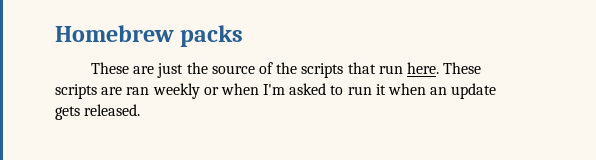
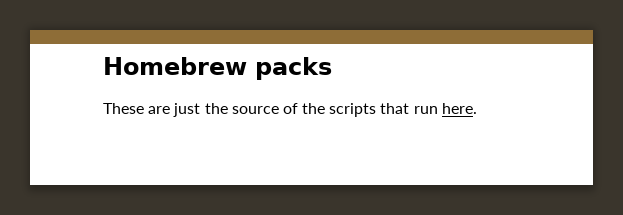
[443,62,482,74] [55,83,497,99] [55,104,141,120] These scripts are ran weekly or when I'm asked to run it when an update gets released. -> (477, 108) none

